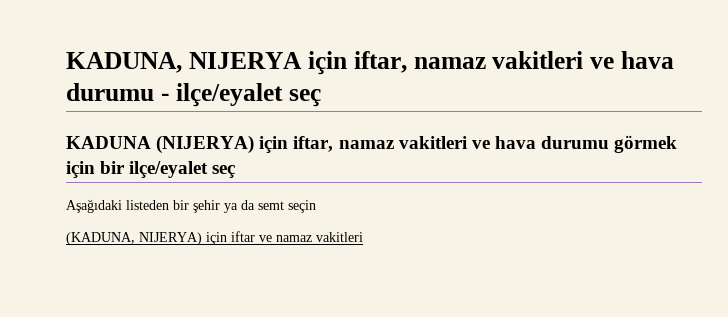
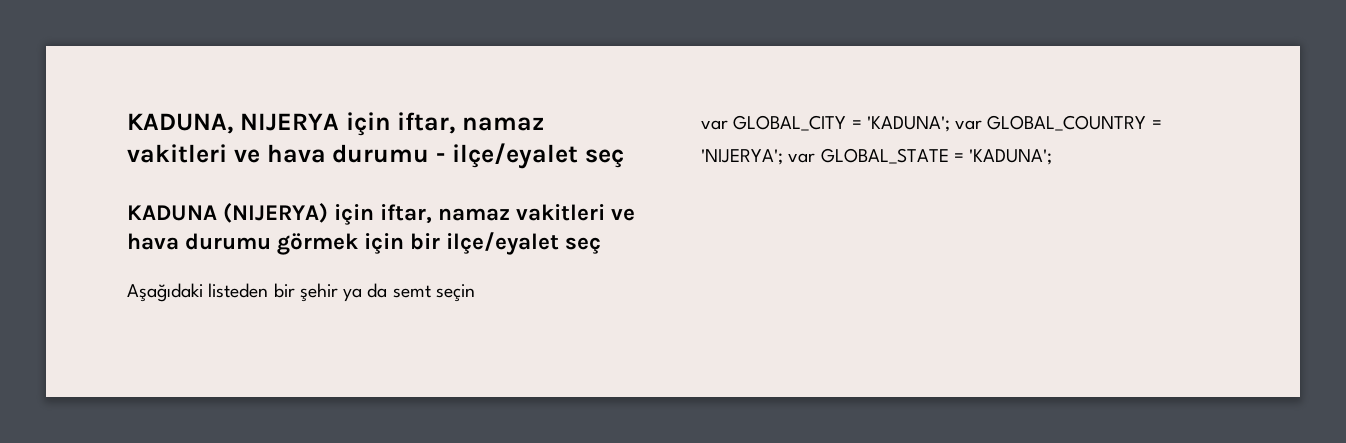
[66,231,363,245] (KADUNA, NIJERYA) için iftar ve namaz vakitleri -> [701,115,1162,132] [701,148,1053,165] var GLOBAL_CITY = 'KADUNA'; var GLOBAL_COUNTRY = 'NIJERYA'; var GLOBAL_STATE = 'KADUNA';

